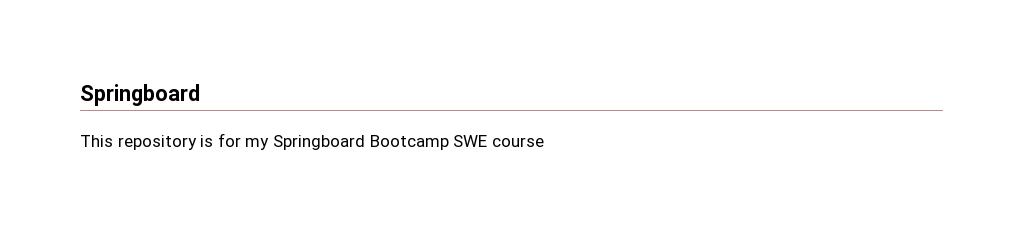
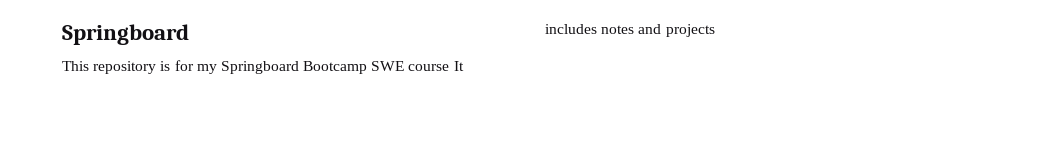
(544, 142) none -> [453,61,464,71] [545,24,715,37] It includes notes and projects

